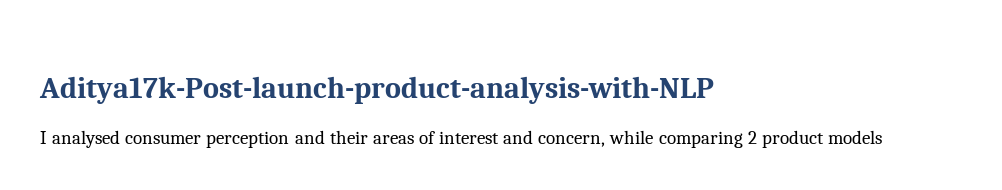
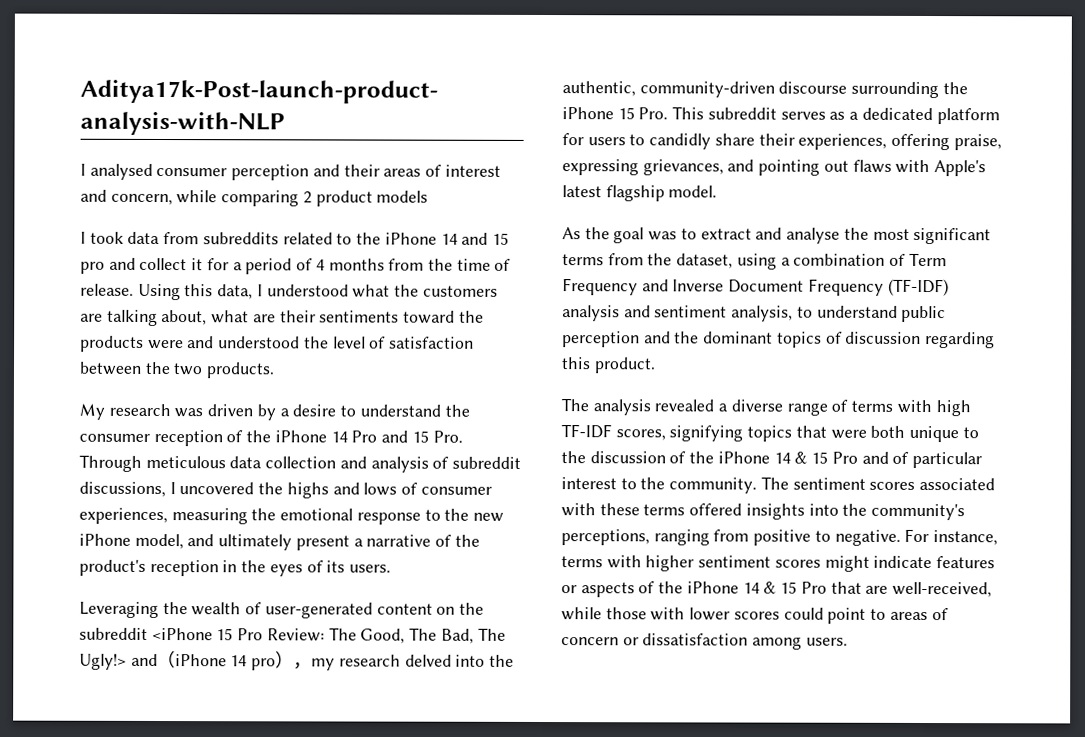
(882, 137) none -> [80,231,509,245] [80,257,512,275] [80,283,498,301] [80,309,484,326] [80,335,475,352] [79,361,276,379] [79,403,470,421] [79,429,463,447] [79,454,522,473] [79,481,492,499] [79,507,505,525] [79,533,480,551] [79,559,392,577] [79,601,485,619] [79,627,506,644] [79,650,515,671] [562,81,968,99] [562,106,1000,125] [562,133,1002,151] [562,159,987,177] [562,185,718,202] [562,227,992,245] [562,252,947,270] [562,278,949,297] [562,305,947,323] [562,331,996,349] [561,357,656,374] [561,398,971,417] [561,424,979,443] [561,451,982,469] [561,476,996,494] [561,503,966,521] [561,528,999,546] [561,555,996,572] [561,581,992,598] [561,607,949,624] [561,633,848,650] // I took data from subreddits related to the iPhone 14 and 15 pro and collect it for a period of 4 months from the time of release. Using this data, I understood what the customers are talking about, what are their sentiments toward the products were and understood the level of satisfaction between the two products. // My research was driven by a desire to understand the consumer reception of the iPhone 14 Pro and 15 Pro. Through meticulous data collection and analysis of subreddit discussions, I uncovered the highs and lows of consumer experiences, measuring the emotional response to the new iPhone model, and ultimately present a narrative of the product's reception in the eyes of its users. // Leveraging the wealth of user-generated content on the subreddit <iPhone 15 Pro Review: The Good, The Bad, The Ugly!> and（iPhone 14 pro），my research delved into the authentic, community-driven discourse surrounding the iPhone 15 Pro. This subreddit serves as a dedicated platform for users to candidly share their experiences, offering praise, expressing grievances, and pointing out flaws with Apple's latest flagship model. // As the goal was to extract and analyse the most significant terms from the dataset, using a combination of Term Frequency and Inverse Document Frequency (TF-IDF) analysis and sentiment analysis, to understand public perception and the dominant topics of discussion regarding this product. // The analysis revealed a diverse range of terms with high TF-IDF scores, signifying topics that were both unique to the discussion of the iPhone 14 & 15 Pro and of particular interest to the community. The sentiment scores associated with these terms offered insights into the community's perceptions, ranging from positive to negative. For instance, terms with higher sentiment scores might indicate features or aspects of the iPhone 14 & 15 Pro that are well-received, while those with lower scores could point to areas of concern or dissatisfaction among users.

